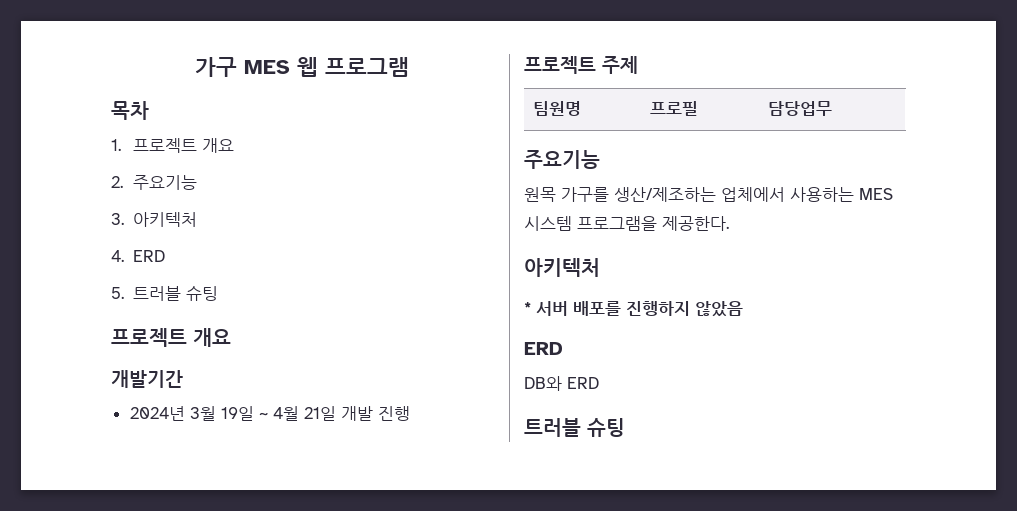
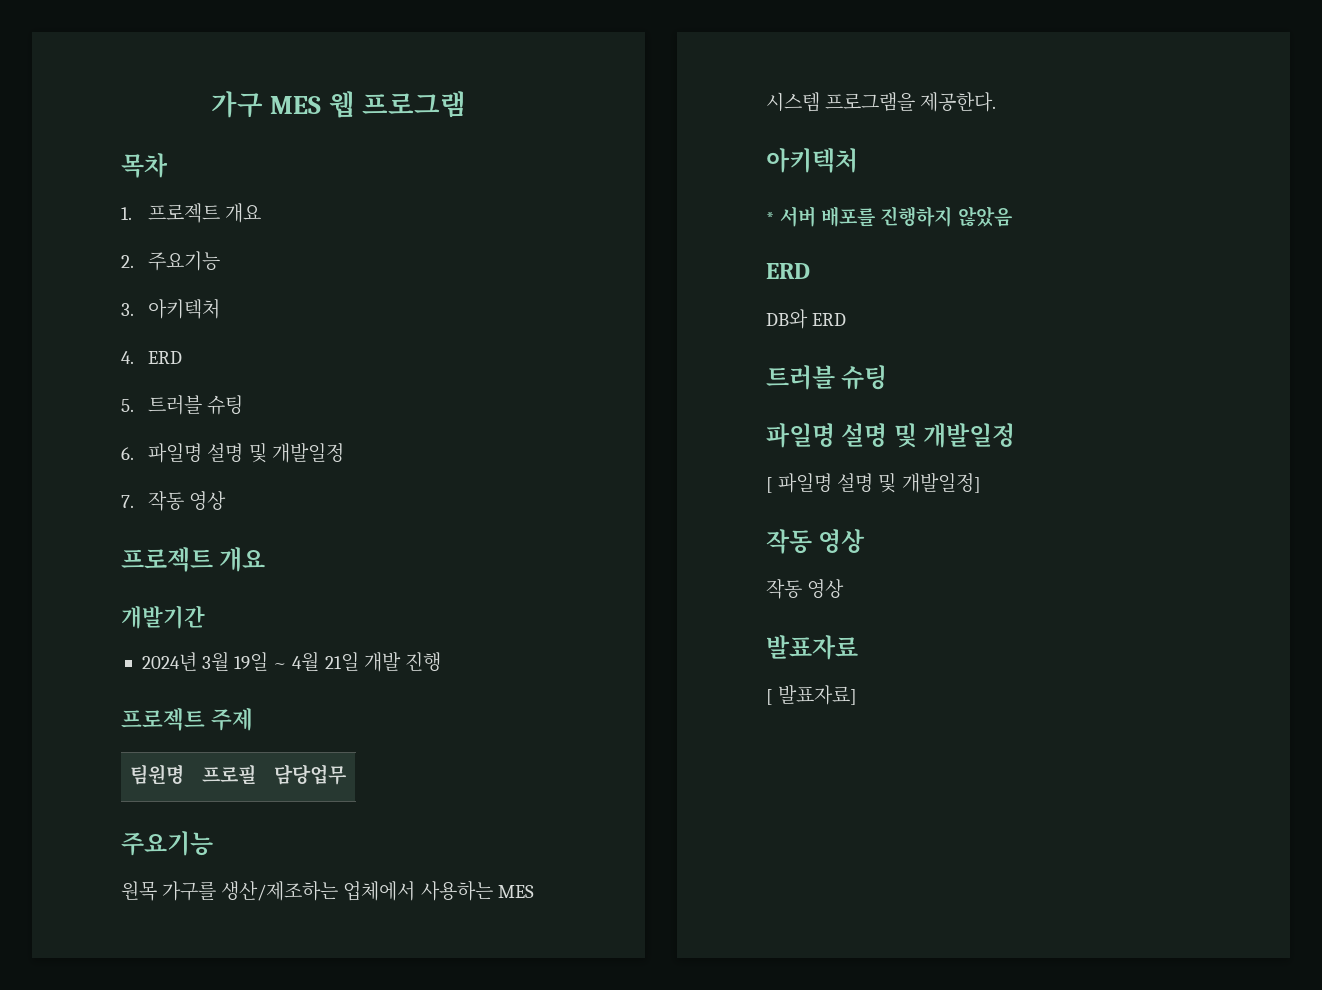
(219, 293) none -> [121,442,344,463] [121,491,227,511] // 6. 파일명 설명 및 개발일정 // 7. 작동 영상
(625, 427) none -> [766,423,1016,448] [766,472,981,493] [766,529,866,554] [766,579,845,599] [766,635,858,660] [766,684,858,705] // 파일명 설명 및 개발일정 // [ 파일명 설명 및 개발일정] // 작동 영상 // 작동 영상 // 발표자료 // [ 발표자료]

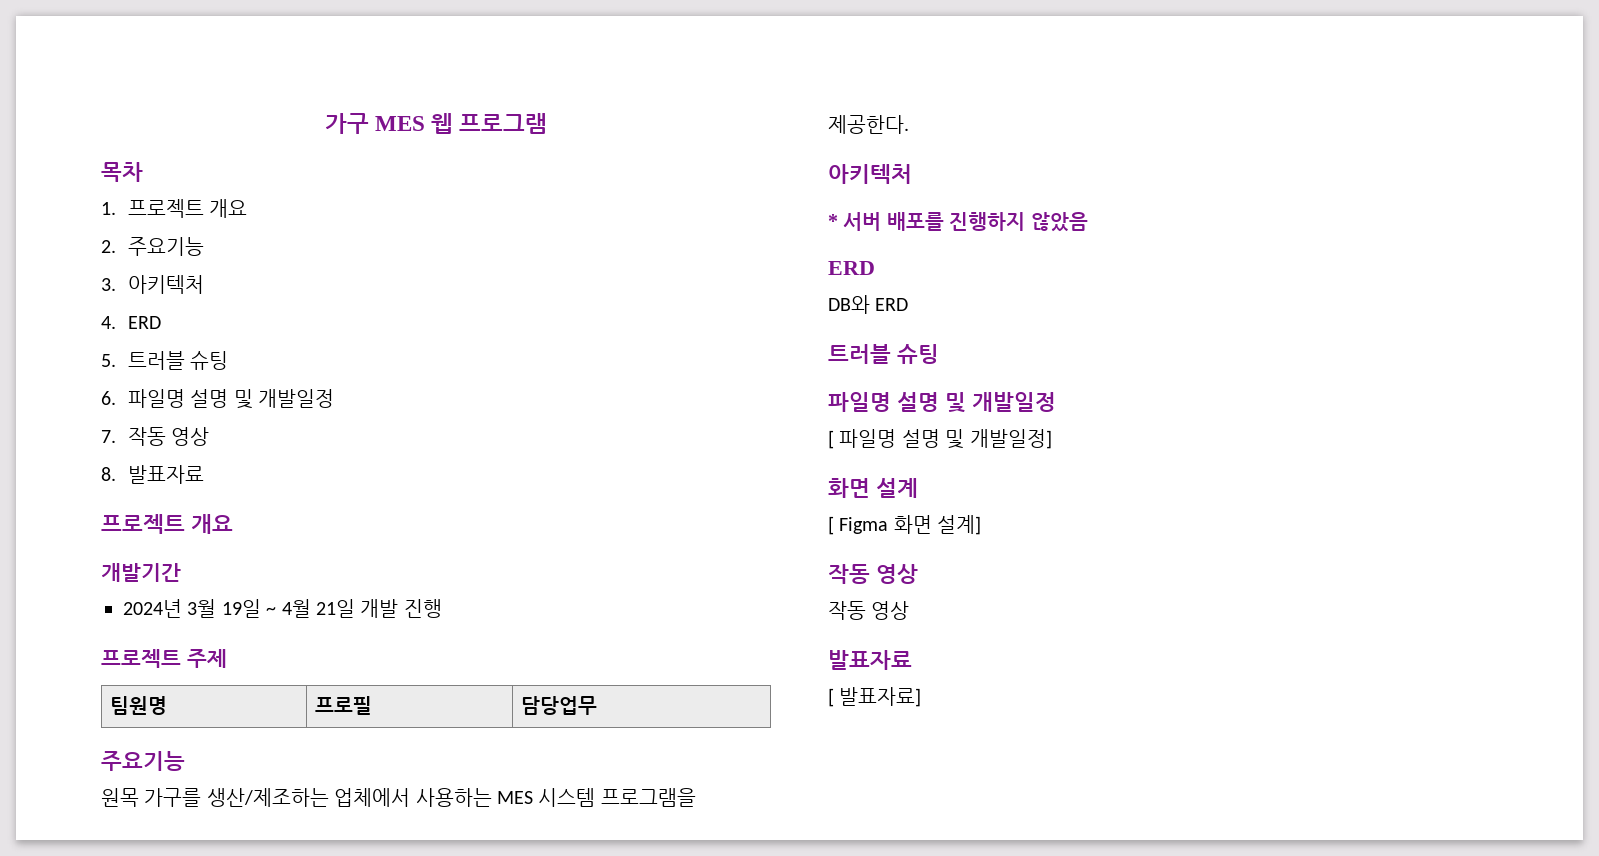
(227, 501) none -> [101,465,204,484] // 8. 발표자료
(981, 482) none -> [828,478,918,498] [828,515,982,535] // 화면 설계 // [ Figma 화면 설계]

